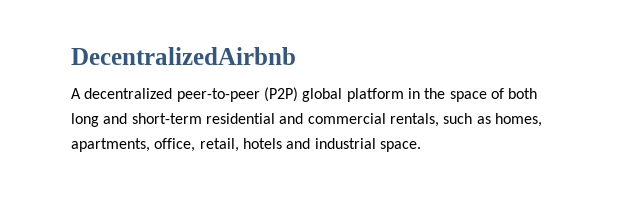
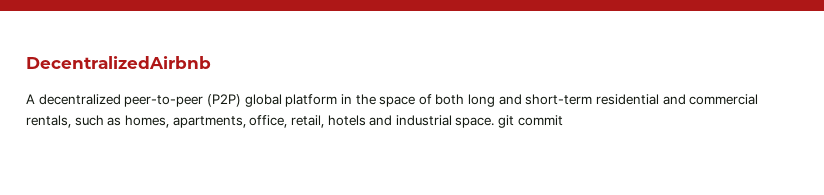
(421, 146) none -> [498,115,563,128] git commit

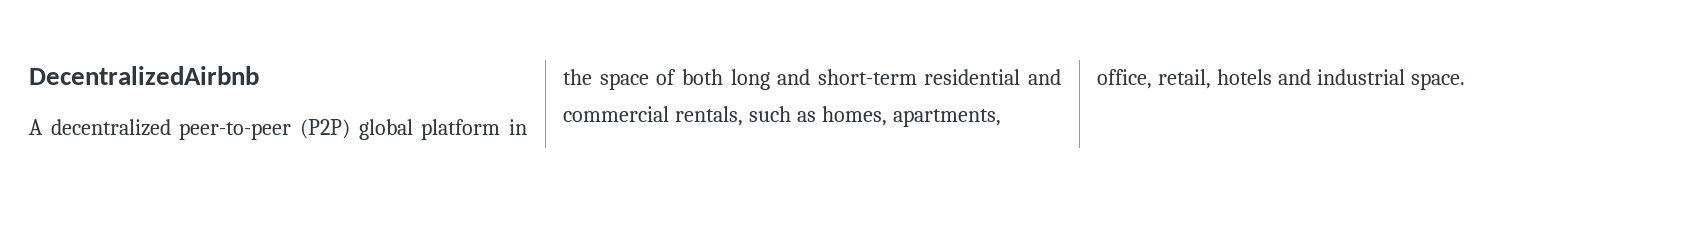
[498,115,563,128] git commit -> (1465, 81) none

